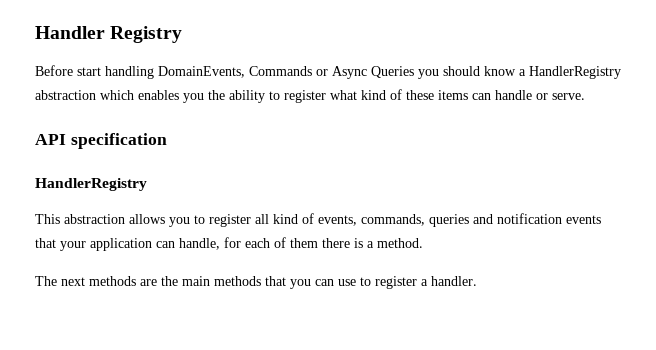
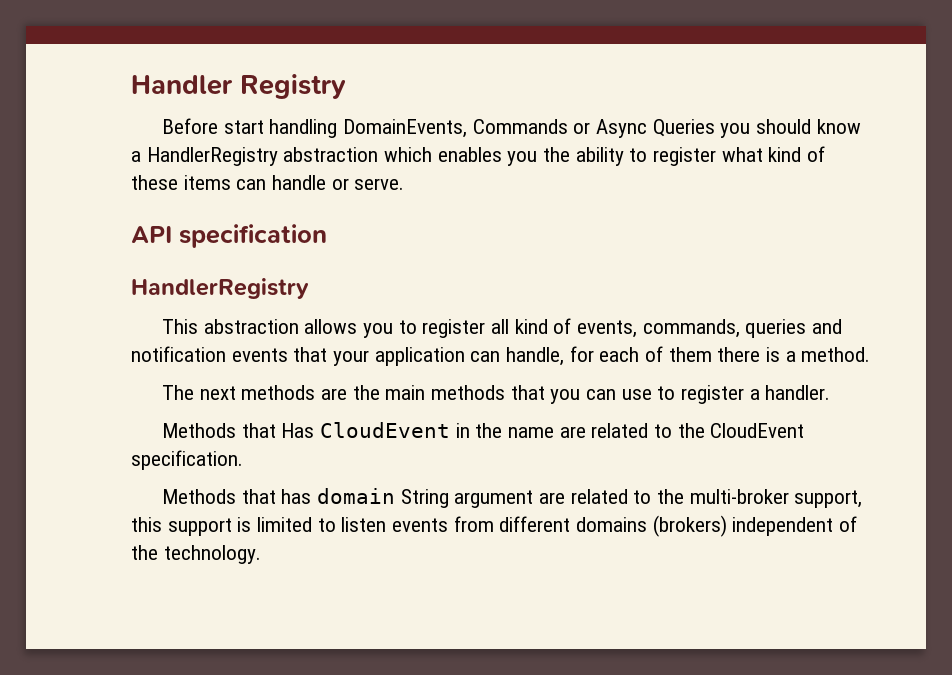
(477, 281) none -> [162,422,805,438] [131,450,243,470] [162,488,863,508] [131,515,858,537] [131,545,261,564] // Methods that Has CloudEvent in the name are related to the CloudEvent specification. // Methods that has domain String argument are related to the multi-broker support, this support is limited to listen events from different domains (brokers) independent of the technology.

